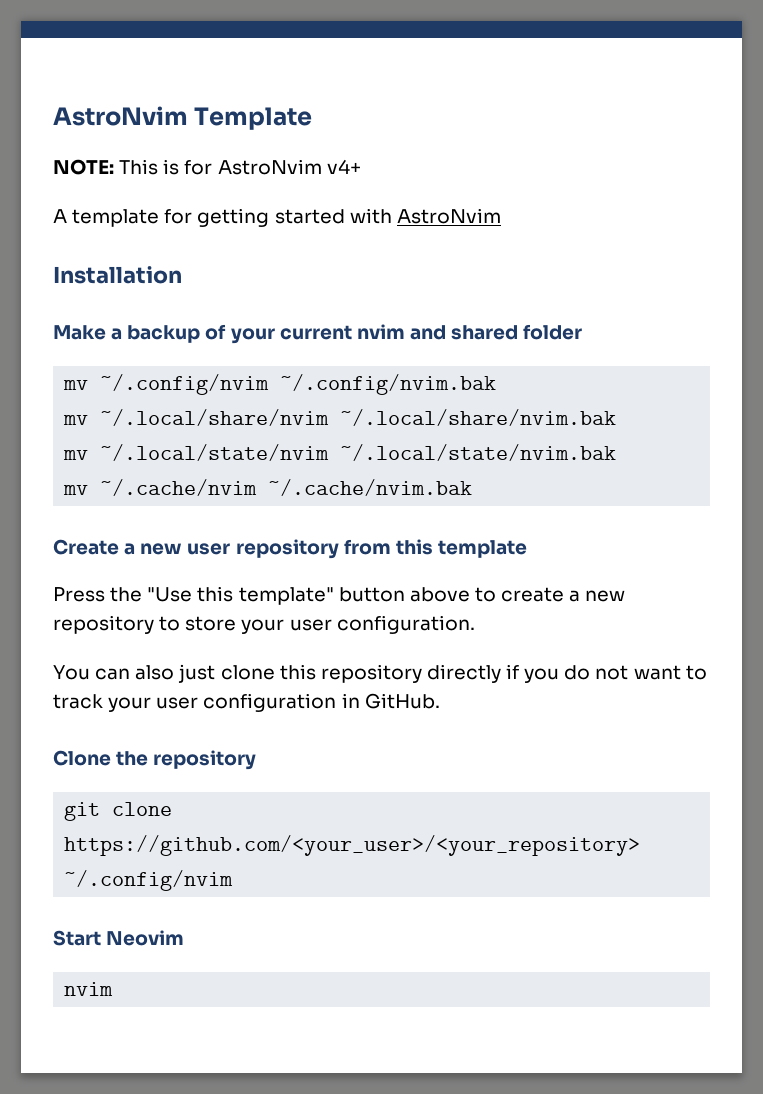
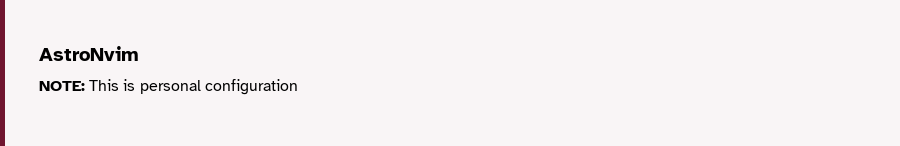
[53,106,313,130] AstroNvim Template -> [39,46,139,61] AstroNvim
[184,159,361,175] [53,208,501,227] [53,266,182,284] [53,324,583,344] [63,374,497,395] [63,409,617,426] [63,444,617,461] [63,479,473,496] [53,539,527,559] [53,586,626,605] [53,615,475,634] [53,664,707,683] [53,693,440,712] [53,750,257,770] [64,802,173,821] [64,835,641,856] [64,870,234,891] [53,930,185,946] [64,982,114,996] for AstroNvim v4+ // A template for getting started with AstroNvim // Installation // Make a backup of your current nvim and shared folder // mv ~/.config/nvim ~/.config/nvim.bak // mv ~/.local/share/nvim ~/.local/share/nvim.bak // mv ~/.local/state/nvim ~/.local/state/nvim.bak // mv ~/.cache/nvim ~/.cache/nvim.bak // Create a new user repository from this template // Press the "Use this template" button above to create a new repository to store your user configuration. // You can also just clone this repository directly if you do not want to track your user configuration in GitHub. // Clone the repository // git clone https://github.com/<your_user>/<your_repository> ~/.config/nvim // Start Neovim // nvim -> [139,79,298,95] personal configuration

